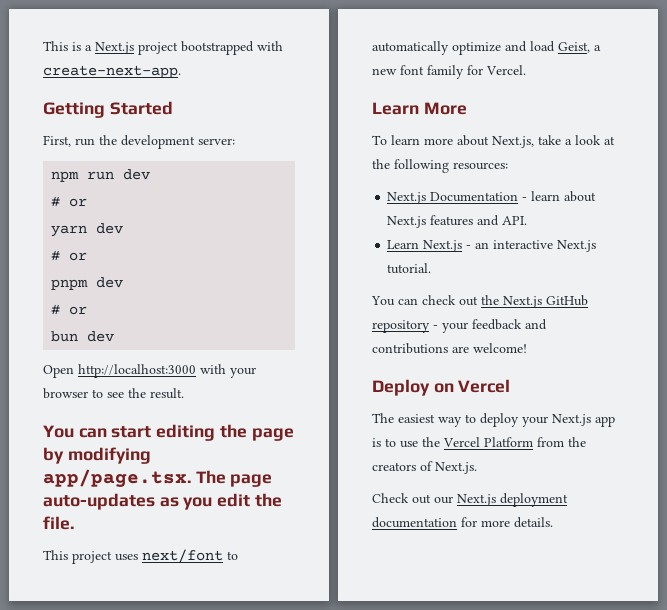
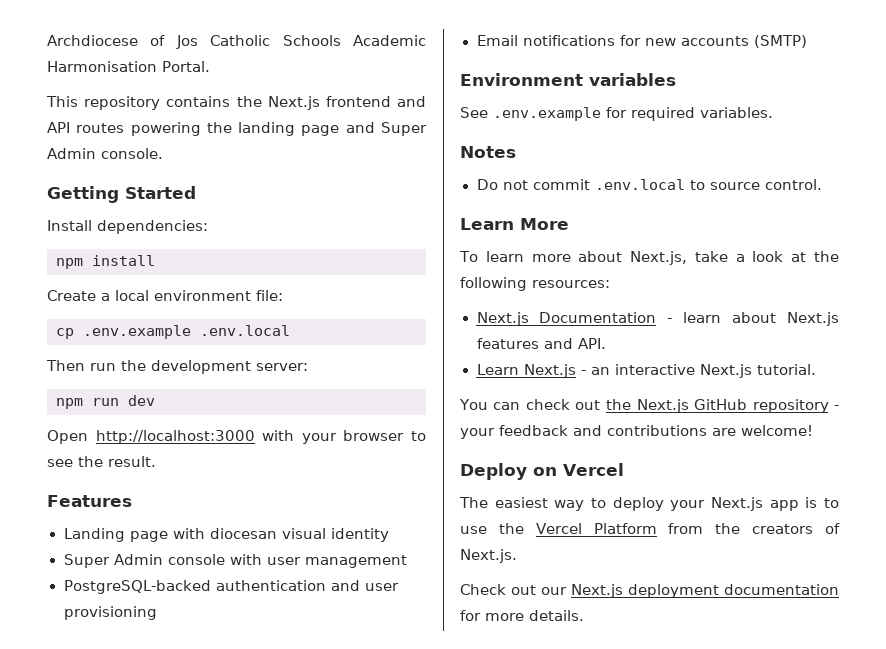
[43,41,283,55] [43,65,181,78] [43,101,173,118] [43,135,71,147] This is a Next.js project bootstrapped with create-next-app. // Getting Started // First, -> [47,35,426,49] [47,61,210,72] [46,96,426,110] [47,122,427,136] [47,148,163,159] [47,186,196,203] [47,220,208,234] [56,255,155,269] [47,290,283,301] [56,325,290,339] [46,360,85,371] Archdiocese of Jos Catholic Schools Academic Harmonisation Portal. // This repository contains the Next.js frontend and API routes powering the landing page and Super Admin console. // Getting Started // Install dependencies: // npm install // Create a local environment file: // cp .env.example .env.local // Then
[51,196,88,207] [51,223,124,237] [51,250,88,261] [51,277,124,290] [51,304,88,315] [51,331,115,342] // # or // yarn dev // # or // pnpm dev // # or // bun dev -> (155, 400) none
[43,424,294,441] [43,447,151,464] [43,469,273,487] [43,493,282,510] [43,516,74,530] [43,549,238,564] [372,41,601,55] [372,65,526,79] You can start editing the page by modifying app/page.tsx. The page auto-updates as you edit the file. // This project uses next/font to automatically optimize and load Geist, a new font family for Vercel. -> [47,495,132,507] [63,528,389,542] [63,554,407,568] [63,580,399,594] [63,606,157,620] [476,35,807,48] [460,73,676,86] [460,107,773,121] [460,146,516,158] [476,179,822,190] Features // Landing page with diocesan visual identity // Super Admin console with user management // PostgreSQL-backed authentication and user provisioning // Email notifications for new accounts (SMTP) // Environment variables // See .env.example for required variables. // Notes // Do not commit .env.local to source control.

